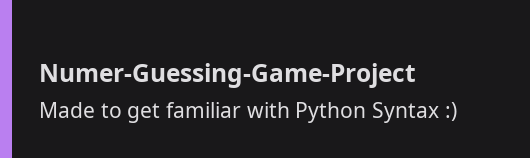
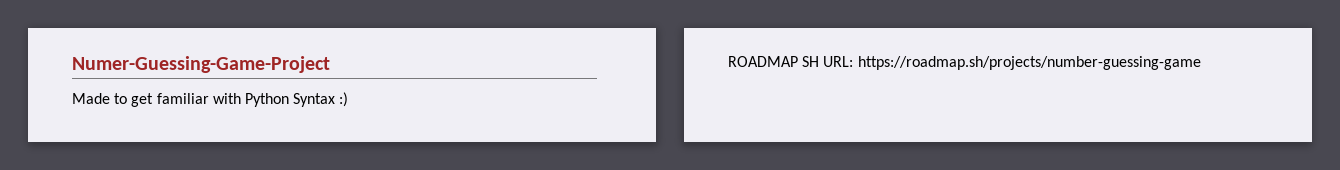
(457, 111) none -> [728,56,1201,70] // ROADMAP SH URL: https://roadmap.sh/projects/number-guessing-game

